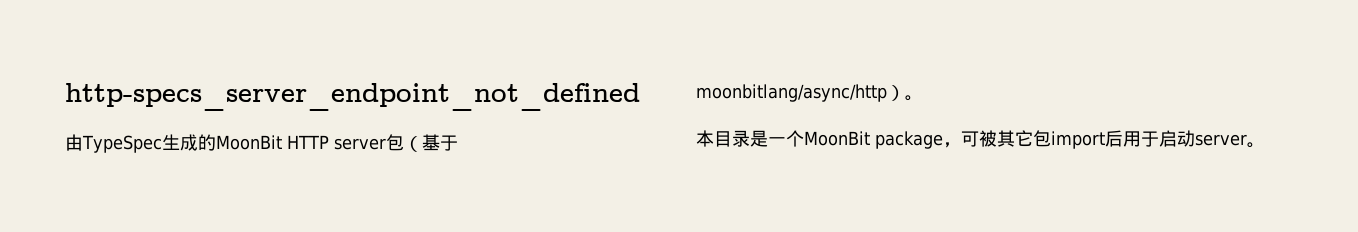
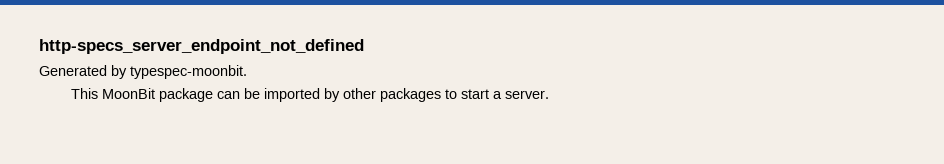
[65,134,458,153] [696,84,923,102] [696,130,1265,149] 由TypeSpec生成的MoonBit HTTP server包（基于moonbitlang/async/http）。 // 本目录是一个MoonBit package，可被其它包import后用于启动server。 -> [39,65,247,79] [70,88,549,102] Generated by typespec-moonbit. // This MoonBit package can be imported by other packages to start a server.

